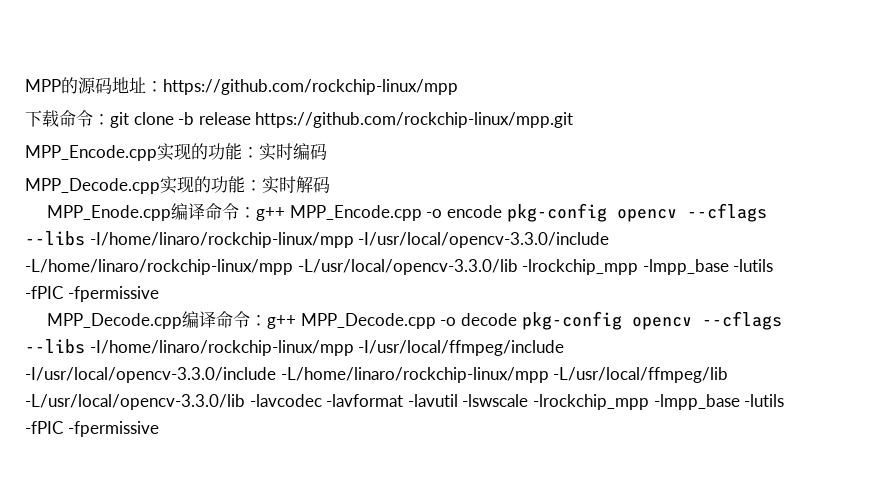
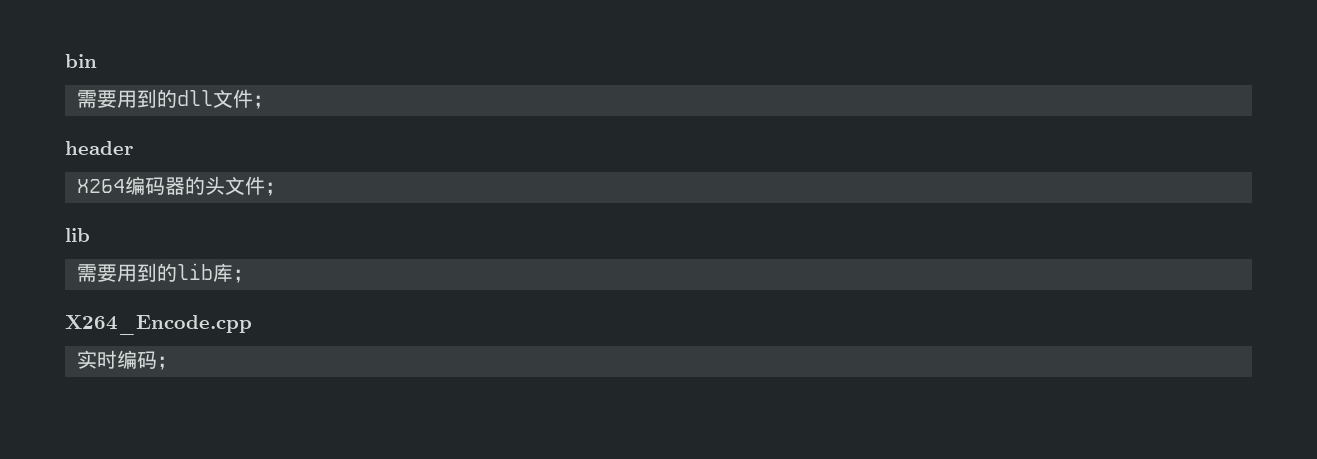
[25,77,458,95] [25,110,574,128] [25,143,327,161] [25,176,330,194] [47,203,767,222] [25,231,610,248] [25,259,774,275] [25,286,159,302] [47,311,782,330] [25,339,565,356] [25,367,729,383] [25,394,785,410] [25,421,159,437] MPP的源码地址：https://github.com/rockchip-linux/mpp // 下载命令：git clone -b release https://github.com/rockchip-linux/mpp.git // MPP_Encode.cpp实现的功能：实时编码 // MPP_Decode.cpp实现的功能：实时解码 // MPP_Enode.cpp编译命令：g++ MPP_Encode.cpp -o encode pkg-config opencv --cflags --libs -I/home/linaro/rockchip-linux/mpp -I/usr/local/opencv-3.3.0/include -L/home/linaro/rockchip-linux/mpp -L/usr/local/opencv-3.3.0/lib -lrockchip_mpp -lmpp_base -lutils -fPIC -fpermissive // MPP_Decode.cpp编译命令：g++ MPP_Decode.cpp -o decode pkg-config opencv --cflags --libs -I/home/linaro/rockchip-linux/mpp -I/usr/local/ffmpeg/include -I/usr/local/opencv-3.3.0/include -L/home/linaro/rockchip-linux/mpp -L/usr/local/ffmpeg/lib -L/usr/local/opencv-3.3.0/lib -lavcodec -lavformat -lavutil -lswscale -lrockchip_mpp -lmpp_base -lutils -fPIC -fpermissive -> [65,54,97,68] [77,89,273,109] [65,141,133,155] [77,176,285,196] [65,228,90,242] [77,263,253,283] [65,315,252,335] [77,350,177,370] bin // 需要用到的dll文件； // header // X264编码器的头文件； // lib // 需要用到的lib库； // X264_Encode.cpp // 实时编码；

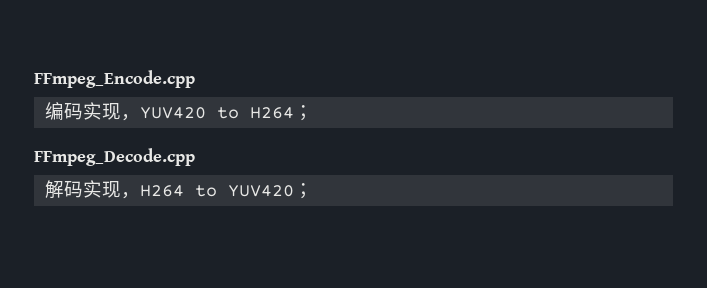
[65,54,97,68] [77,89,273,109] [65,141,133,155] [77,176,285,196] [65,228,90,242] [77,263,253,283] [65,315,252,335] [77,350,157,369] bin // 需要用到的dll文件； // header // X264编码器的头文件； // lib // 需要用到的lib库； // X264_Encode.cpp // 实时编码 -> [34,70,195,88] [44,102,313,121] [34,148,195,166] [44,180,294,199] FFmpeg_Encode.cpp // 编码实现，YUV420 to H264； // FFmpeg_Decode.cpp // 解码实现，H264 to YUV420

